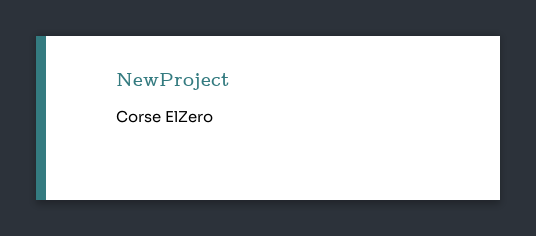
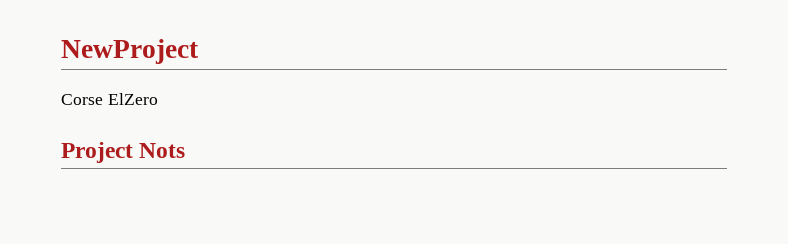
(214, 117) none -> [61,142,186,163] // Project Nots

